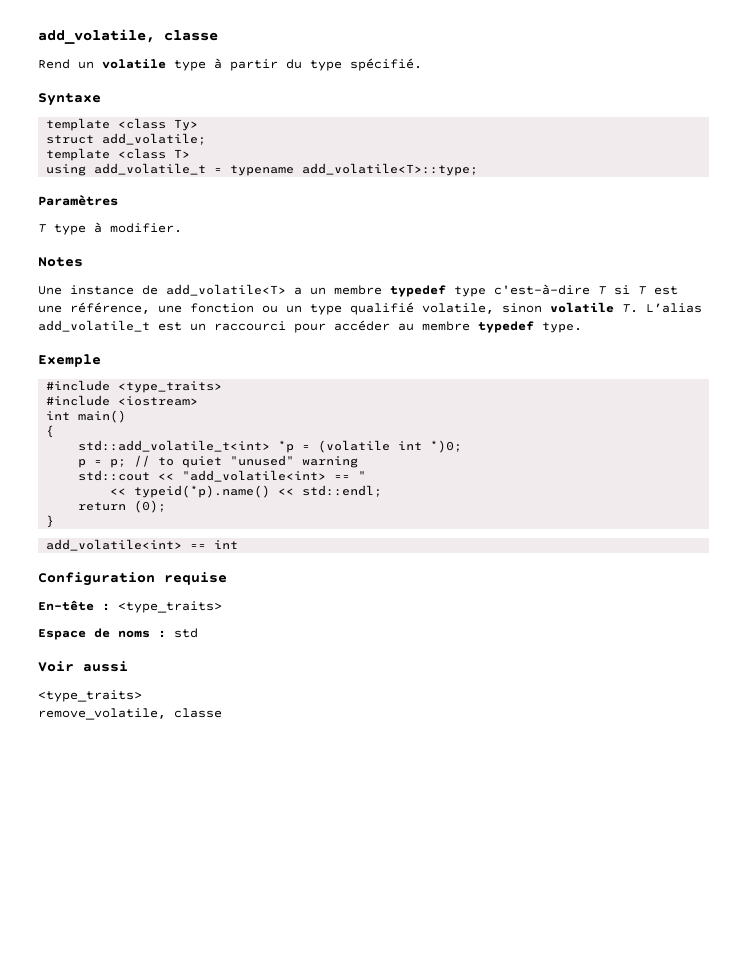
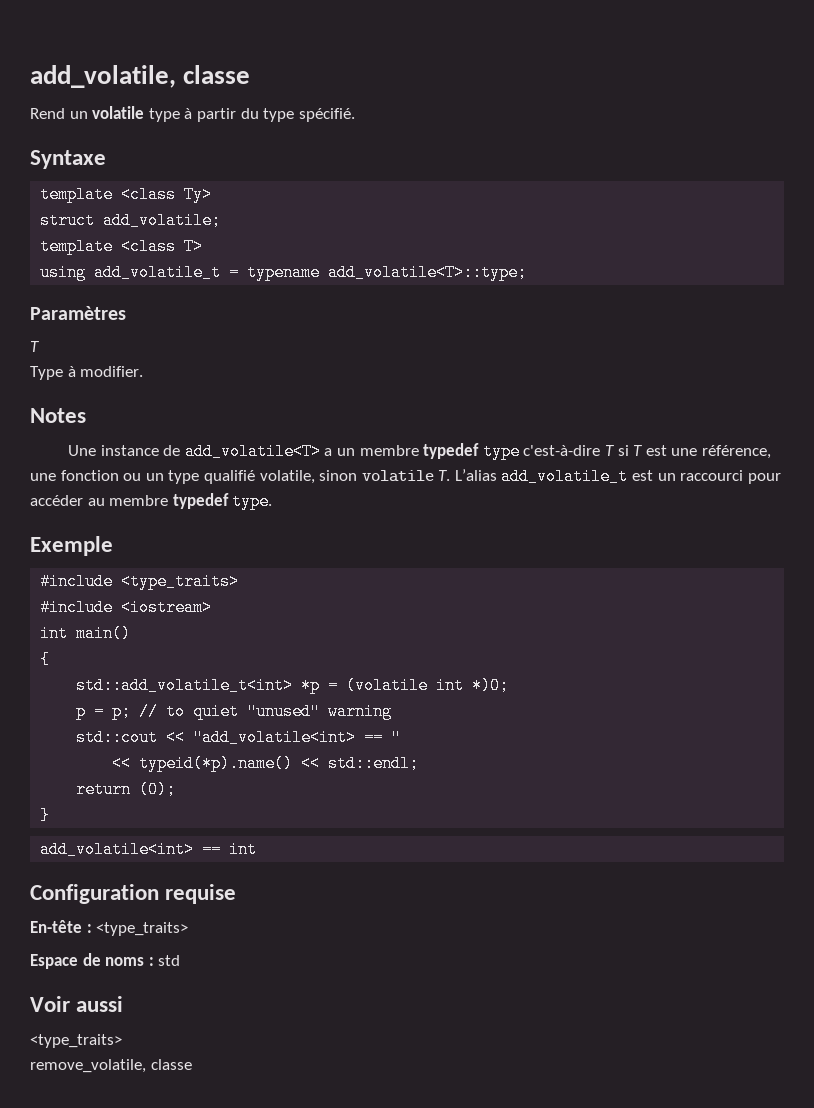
[54,224,86,235] type -> [30,366,63,380] // Type

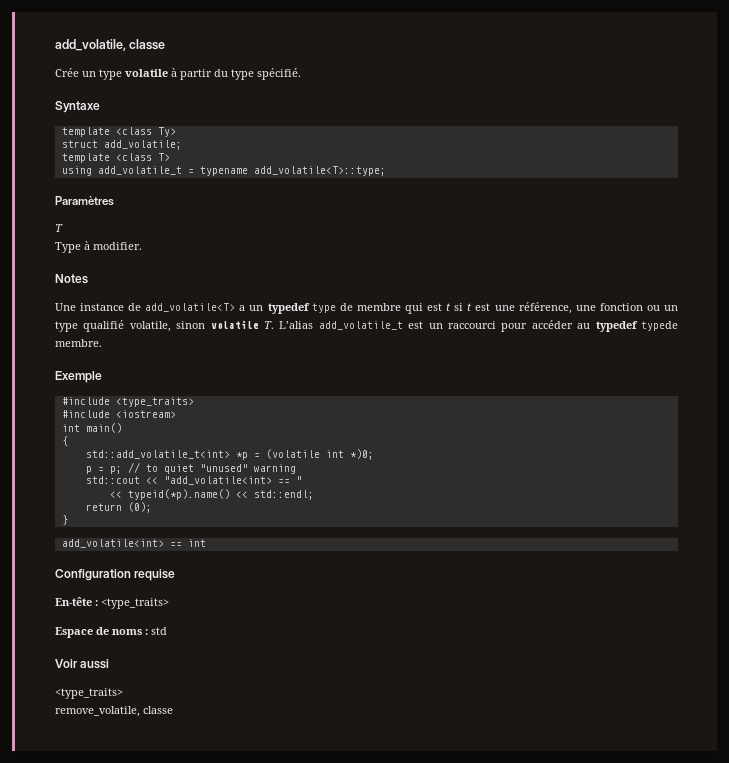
[30,106,180,122] Rend un volatile type -> [55,68,168,80] Crée un type volatile
[359,445,419,456] membre -> (264, 308) none
[523,445,643,456] c'est-à-dire T si T -> [339,303,473,314] de membre qui est t si t
[109,493,273,510] membre typedef type. -> [595,321,678,332] [55,339,102,347] typedef typede membre.

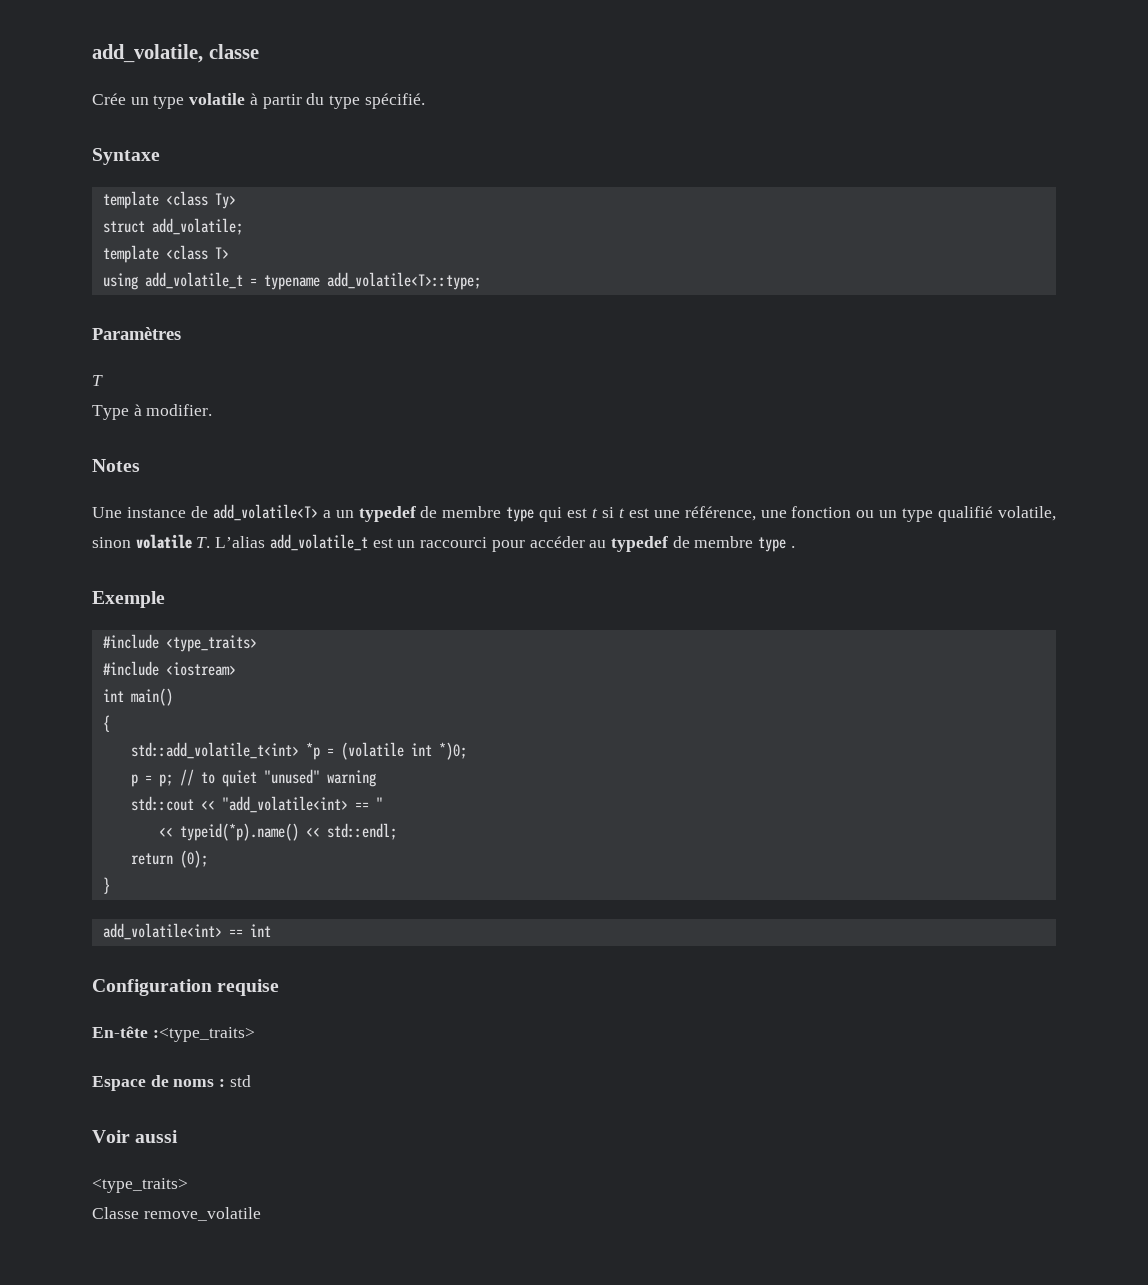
[311,303,401,313] type de membre -> [420,506,535,522] de membre type
[640,321,678,331] [55,339,102,347] typede membre. -> [672,536,795,552] de membre type .
[95,598,169,609] : <type_traits> -> [152,1027,255,1042] :<type_traits>
[55,706,173,717] remove_volatile, classe -> [92,1207,261,1221] Classe remove_volatile

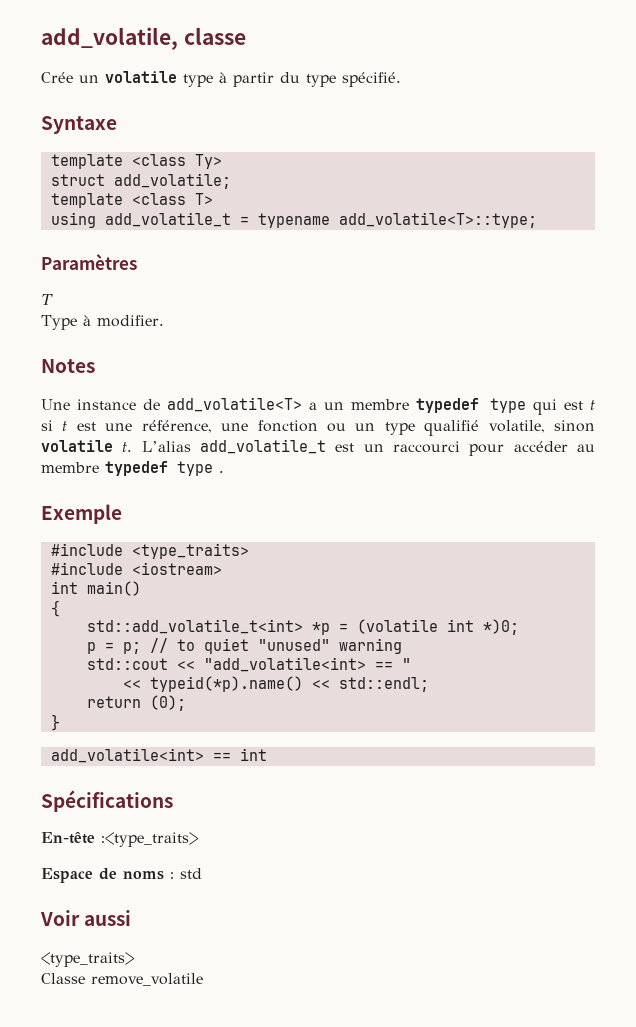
[153,93,246,109] type volatile -> [105,71,213,87] volatile type
[358,506,502,522] typedef de membre -> [351,398,480,413] membre typedef
[196,537,211,548] T. -> [122,442,133,452] t.
[610,536,754,552] typedef de membre -> [41,461,168,476] membre typedef
[92,979,280,996] Configuration requise -> [41,790,173,812] Spécifications

